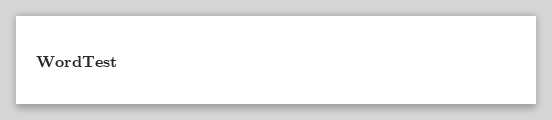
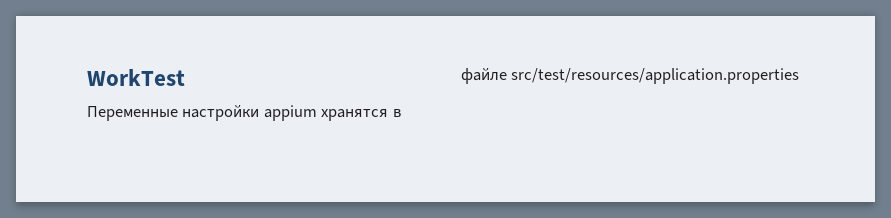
[36,56,117,68] WordTest -> [87,69,185,86] [87,105,401,121] [461,68,800,84] WorkTest // Переменные настройки appium хранятся в файле src/test/resources/application.properties

